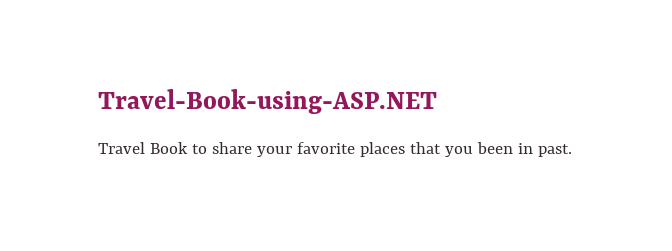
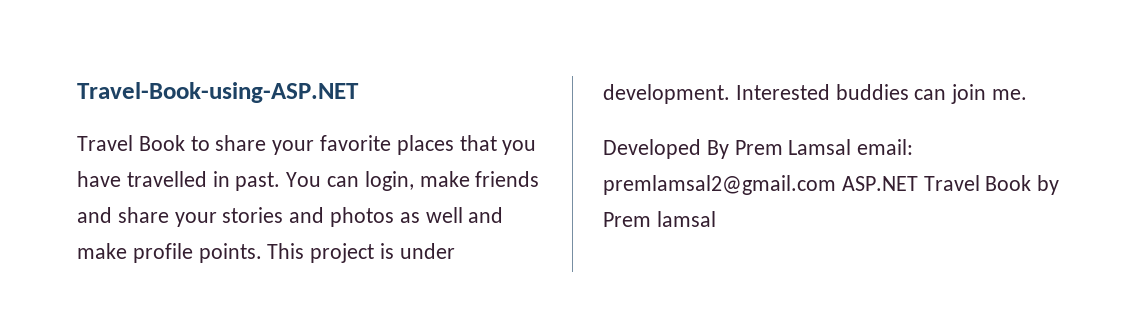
[476,142,572,157] been in past. -> [77,171,540,191] [77,207,504,227] [77,243,455,263] [603,84,1028,104] [603,139,914,159] [603,175,1060,195] [603,211,716,227] have travelled in past. You can login, make friends and share your stories and photos as well and make profile points. This project is under development. Interested buddies can join me. // Developed By Prem Lamsal email: premlamsal2@gmail.com ASP.NET Travel Book by Prem lamsal

